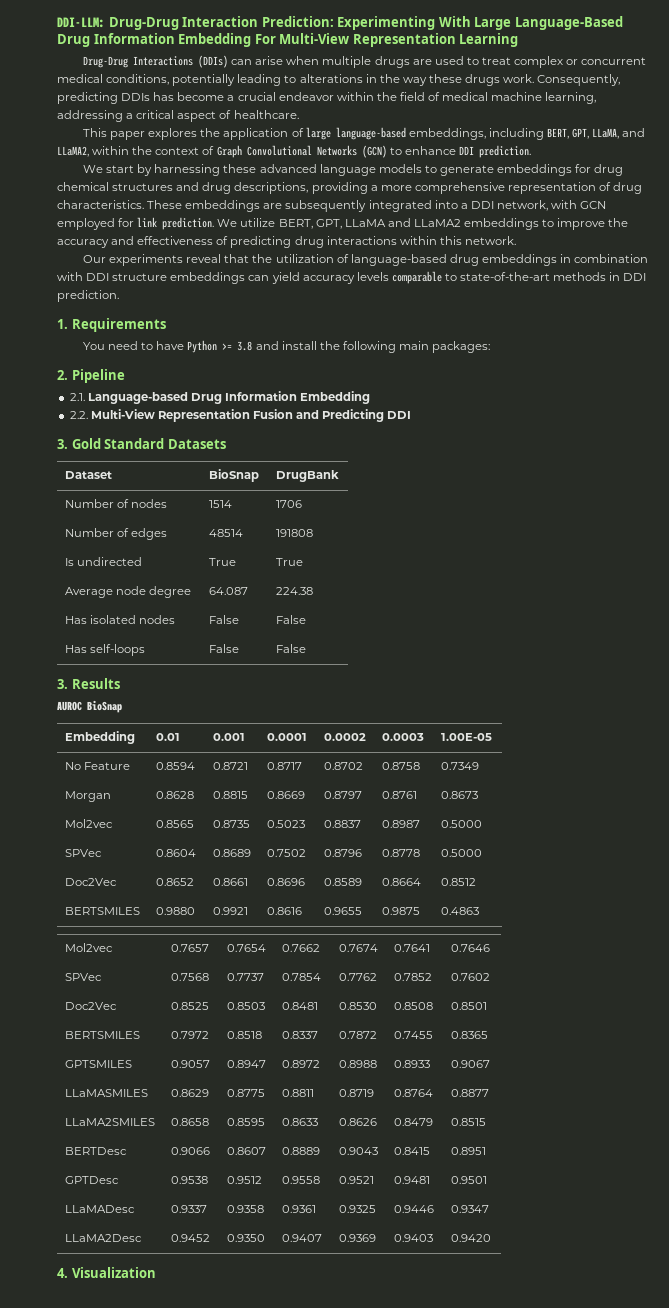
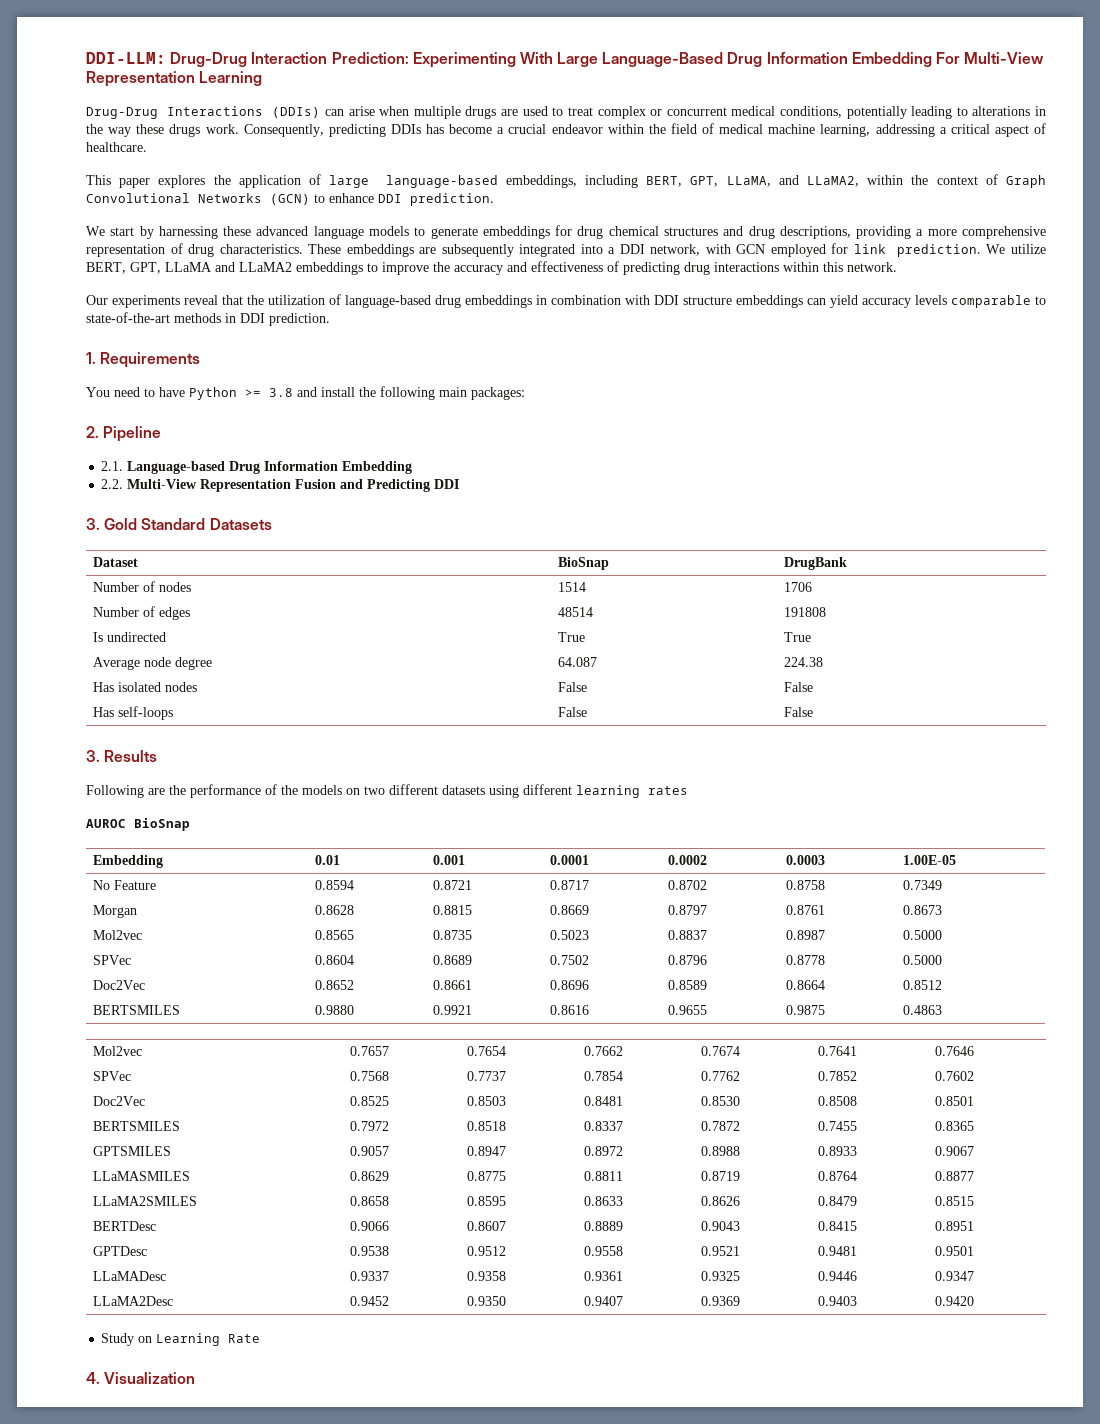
(120, 683) none -> [86,784,688,798] // Following are the performance of the models on two different datasets using different learning rates
(491, 1238) none -> [101,1333,261,1346] // Study on Learning Rate

